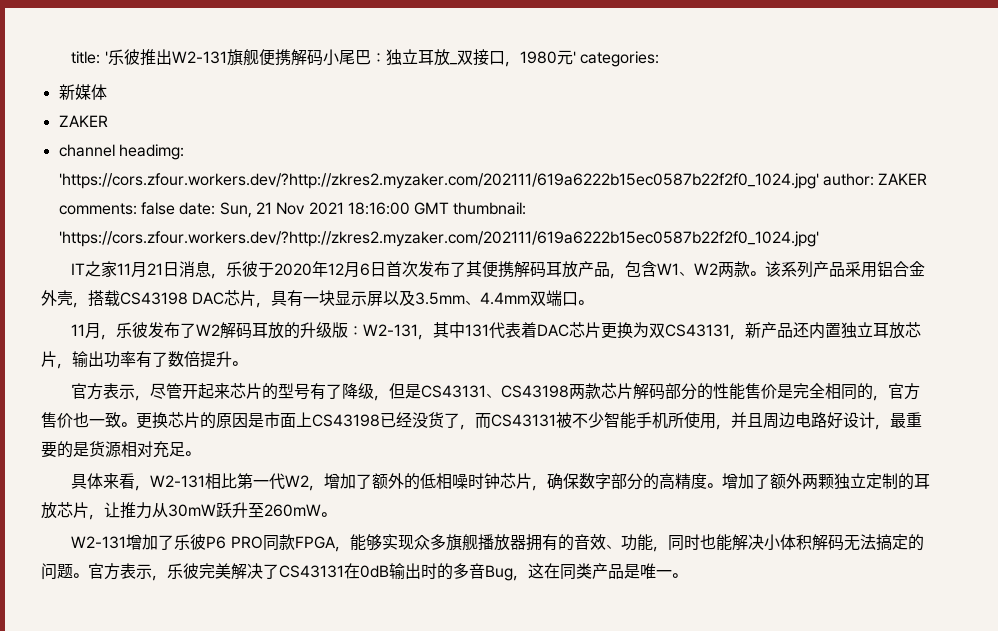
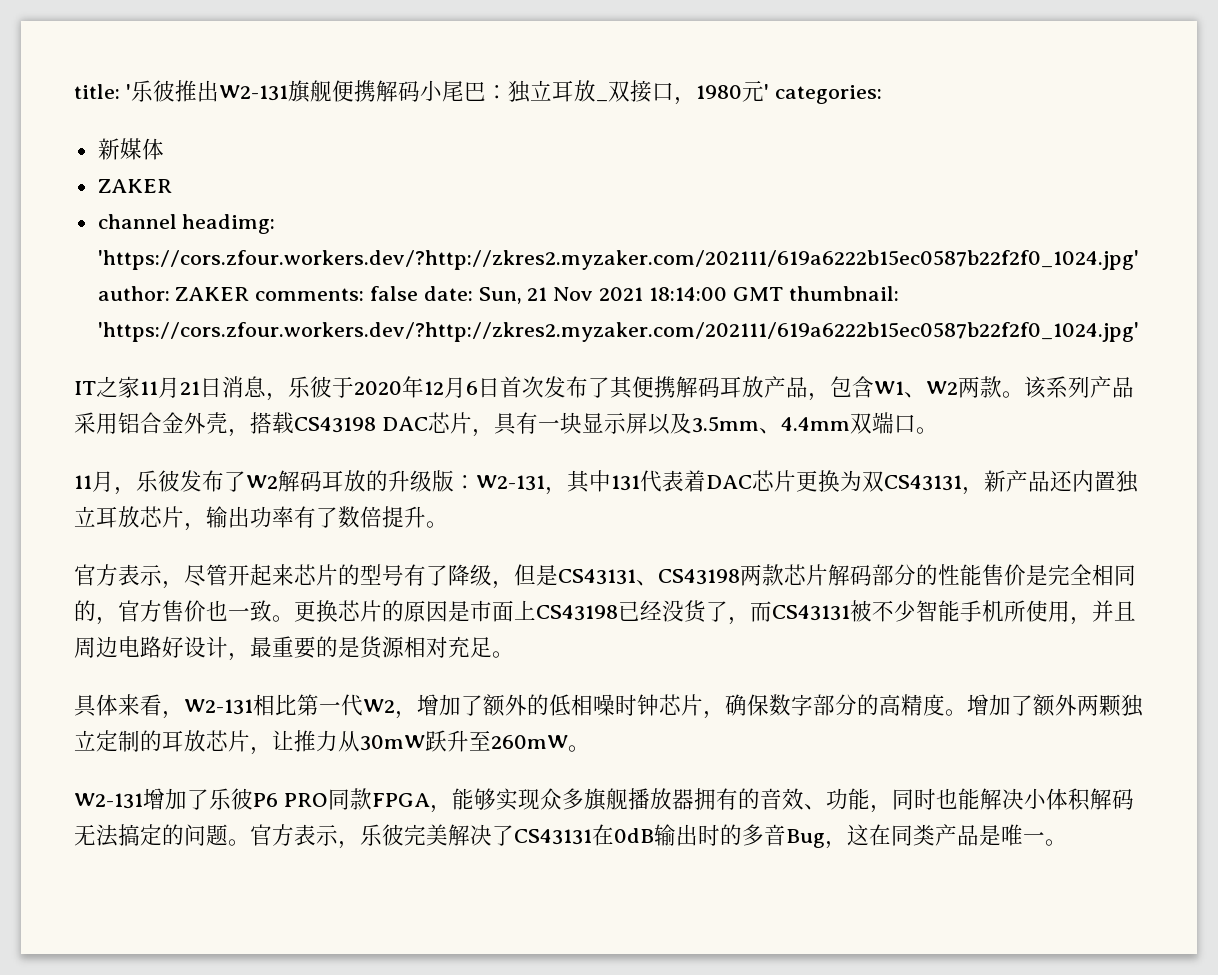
[347,202,410,215] 18:16:00 -> [648,287,727,301] 18:14:00

